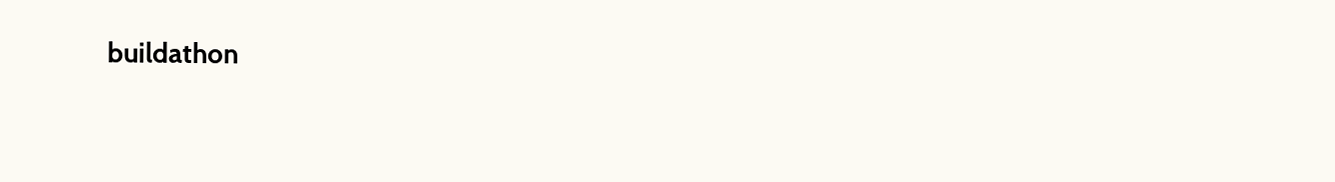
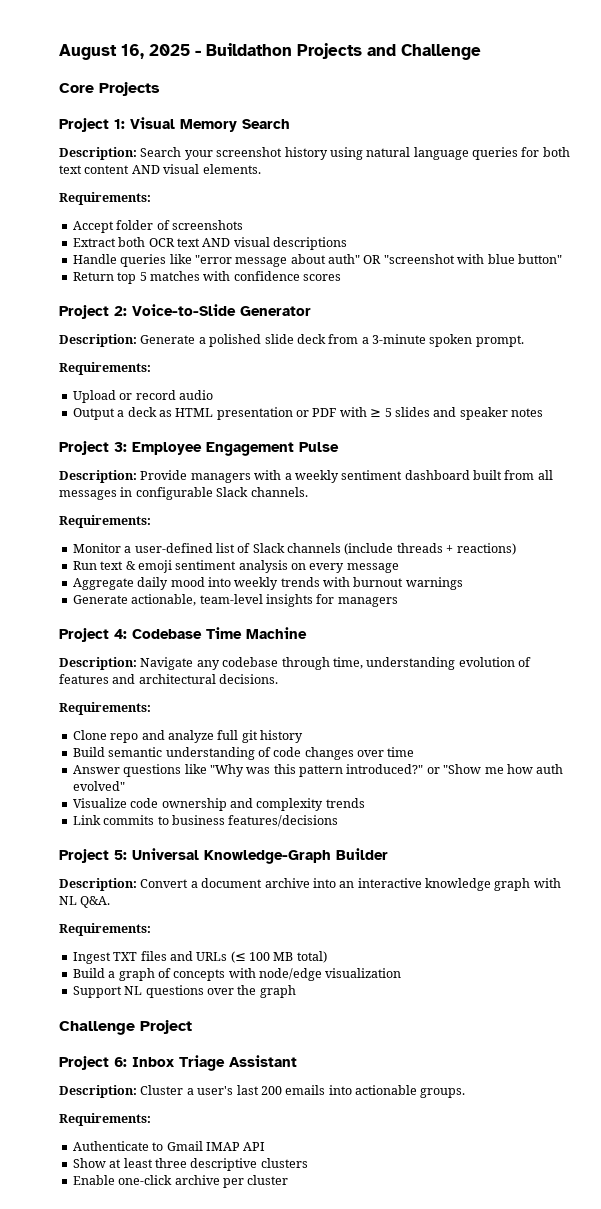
[107,41,239,64] buildathon -> [59,43,481,60] [59,82,160,96] [59,117,290,132] [59,147,570,160] [59,164,261,174] [59,192,151,205] [72,220,243,233] [72,237,347,250] [72,254,562,267] [72,271,341,284] [59,304,311,319] [59,334,524,347] [59,362,151,375] [72,390,213,403] [72,407,543,420] [59,441,339,456] [59,470,553,483] [59,487,308,500] [59,515,151,528] [72,543,516,555] [72,560,399,573] [72,577,463,590] [72,594,398,607] [59,627,307,642] [59,657,531,670] [59,674,279,684] [59,702,151,715] [72,730,303,743] [72,747,415,760] [72,764,564,777] [72,781,125,791] [72,798,365,811] [72,815,339,827] [59,848,388,864] [59,878,561,891] [59,896,111,908] [59,923,151,936] [72,951,327,964] [72,968,402,981] [72,985,296,998] [59,1020,192,1035] [59,1055,297,1071] [59,1085,466,1098] [59,1113,151,1126] [72,1141,266,1151] [72,1158,308,1171] [72,1175,289,1188] August 16, 2025 - Buildathon Projects and Challenge // Core Projects // Project 1: Visual Memory Search // Description: Search your screenshot history using natural language queries for both text content AND visual elements. // Requirements: // Accept folder of screenshots // Extract both OCR text AND visual descriptions // Handle queries like "error message about auth" OR "screenshot with blue button" // Return top 5 matches with confidence scores // Project 2: Voice-to-Slide Generator // Description: Generate a polished slide deck from a 3-minute spoken prompt. // Requirements: // Upload or record audio // Output a deck as HTML presentation or PDF with ≥ 5 slides and speaker notes // Project 3: Employee Engagement Pulse // Description: Provide managers with a weekly sentiment dashboard built from all messages in configurable Slack channels. // Requirements: // Monitor a user-defined list of Slack channels (include threads + reactions) // Run text & emoji sentiment analysis on every message // Aggregate daily mood into weekly trends with burnout warnings // Generate actionable, team-level insights for managers // Project 4: Codebase Time Machine // Description: Navigate any codebase through time, understanding evolution of features and architectural decisions. // Requirements: // Clone repo and analyze full git history // Build semantic understanding of code changes over time // Answer questions like "Why was this pattern introduced?" or "Show me how auth evolved" // Visualize code ownership and complexity trends // Link commits to business features/decisions // Project 5: Universal Knowledge-Graph Builder // Description: Convert a document archive into an interactive knowledge graph with NL Q&A. // Requirements: // Ingest TXT files and URLs (≤ 100 MB total) // Build a graph of concepts with node/edge visualization // Support NL questions over the graph // Challenge Project // Project 6: Inbox Triage Assistant // Description: Cluster a user's last 200 emails into actionable groups. // Requirements: // Authenticate to Gmail IMAP API // Show at least three descriptive clusters // Enable one-click archive per cluster

